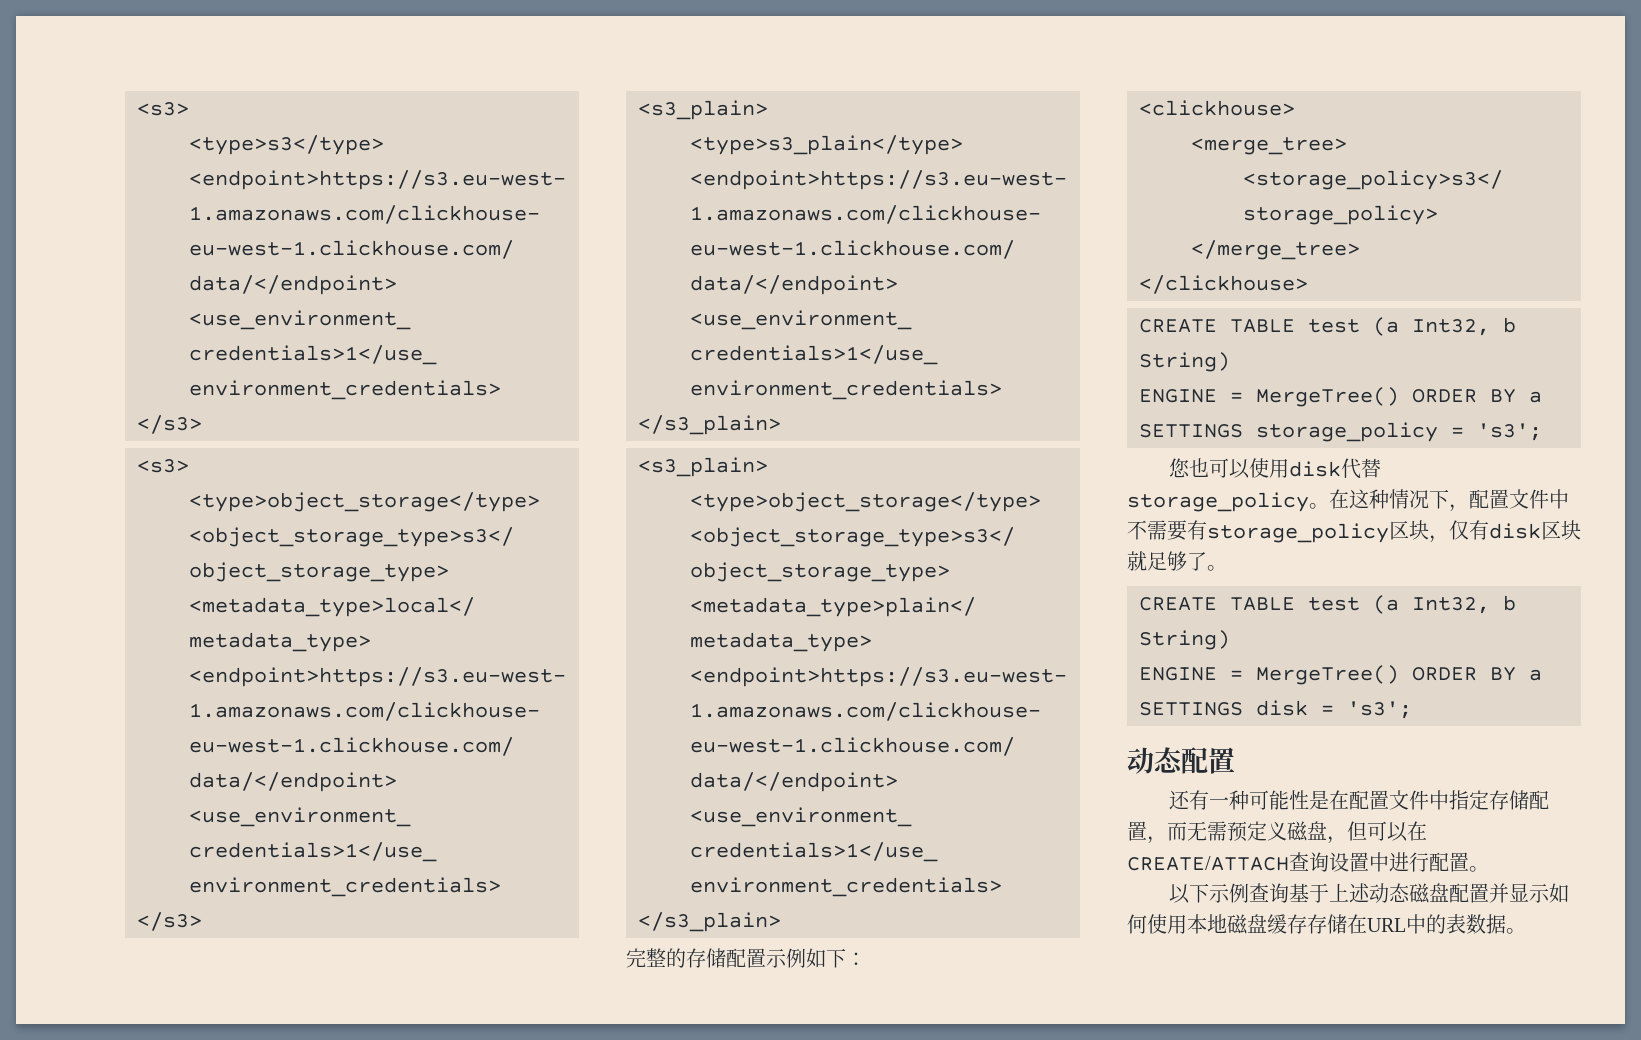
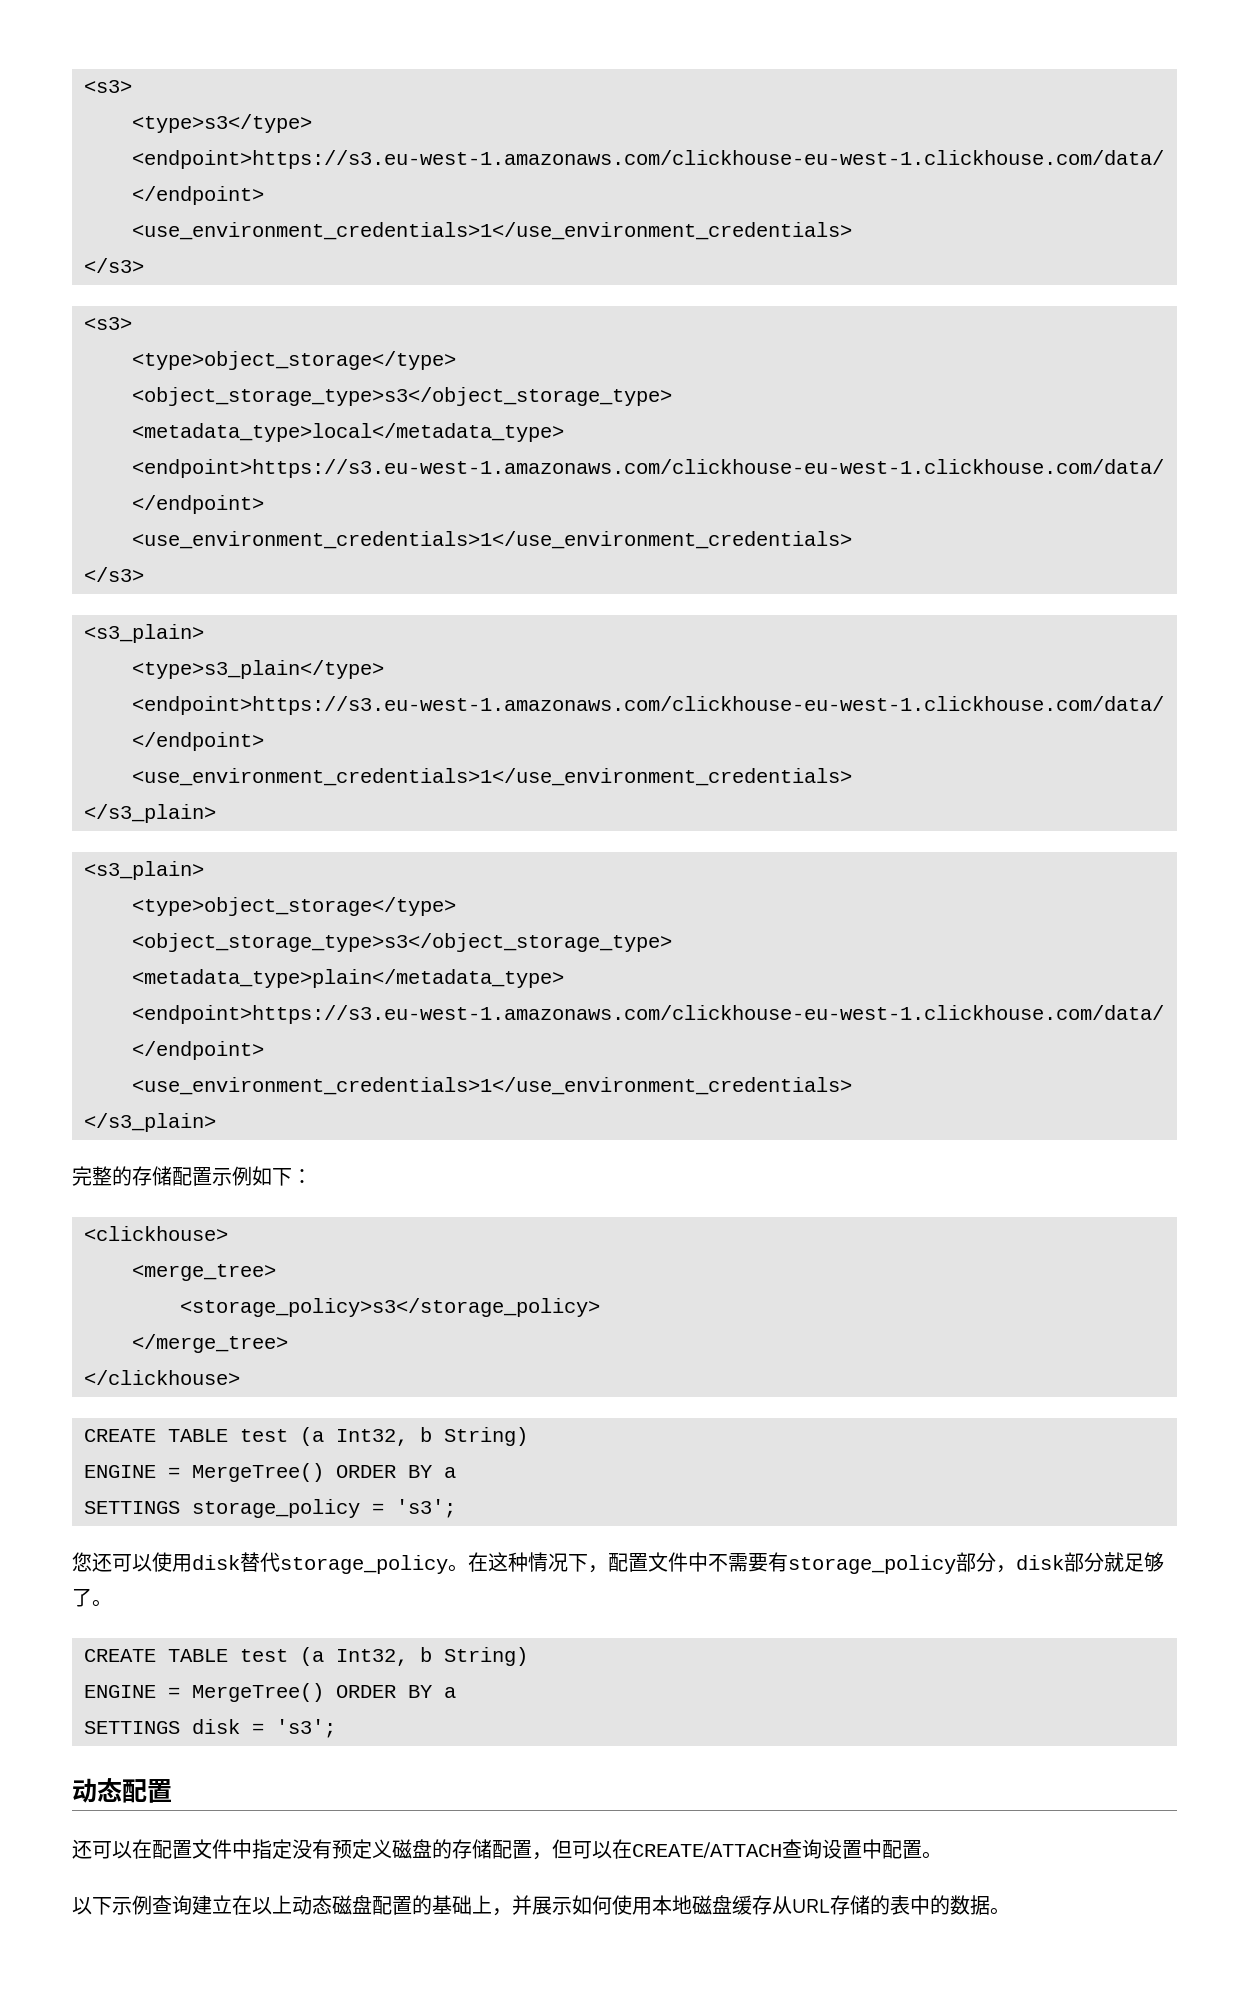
[1189,458,1210,477] 也 -> [92,1552,112,1572] 还
[1341,458,1382,479] 代替 -> [240,1552,280,1572] 替代
[1389,520,1581,543] 区块，仅有disk区块 -> [956,1552,1104,1573] 部分，disk部分
[1189,790,1330,810] 有一种可能性是 -> [92,1841,132,1859] 可以
[1489,790,1550,810] [1127,821,1327,844] 存储配置，而无需预定义磁盘 -> [292,1839,532,1859] 没有预定义磁盘的存储配置
[1389,852,1429,872] 进行 -> (882, 1849) none
[1289,883,1371,903] 基于上述 -> [192,1895,292,1915] 建立在以上
[1489,883,1530,903] 并显 -> [412,1895,552,1916] 的基础上，并展
[1307,914,1466,934] 存储在URL中的表 -> [772,1895,950,1915] 从URL存储的表中的

